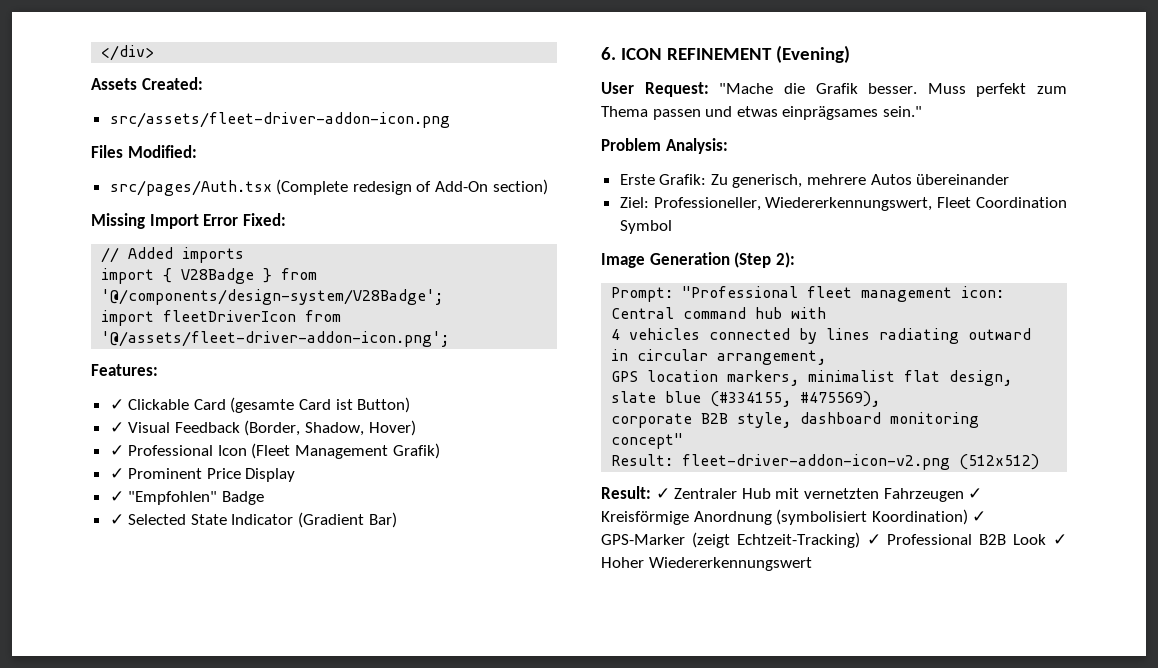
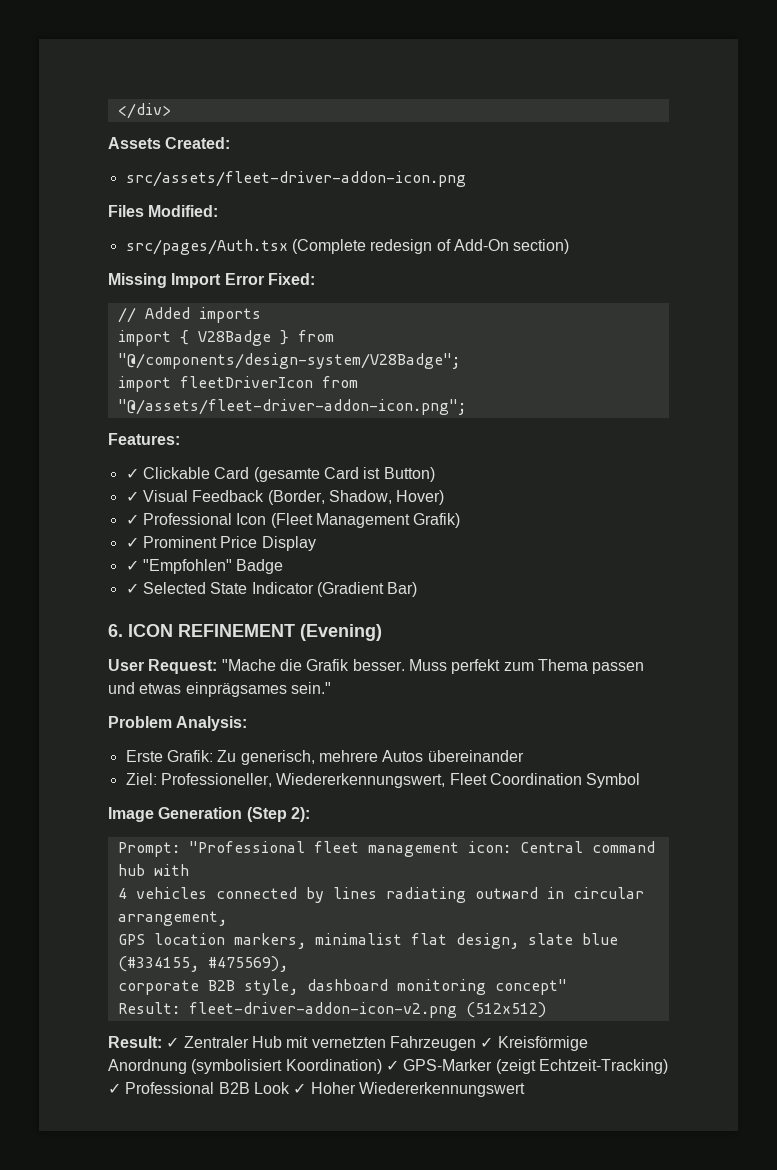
[101,289,444,305] '@/components/design-system/V28Badge'; -> [117,353,460,369] "@/components/design-system/V28Badge";
[101,331,450,347] '@/assets/fleet-driver-addon-icon.png'; -> [117,399,466,415] "@/assets/fleet-driver-addon-icon.png";

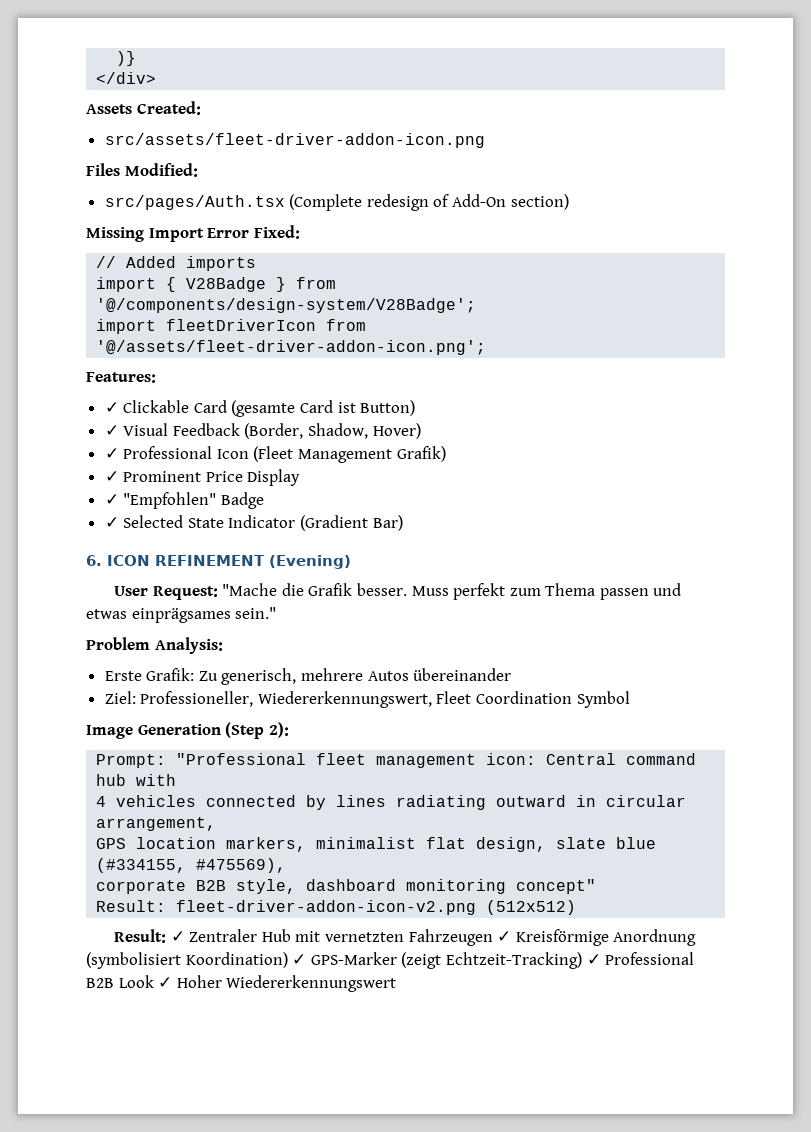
(117, 111) none -> [116,51,137,66] )} //
[117,353,460,369] "@/components/design-system/V28Badge"; -> [96,298,477,313] '@/components/design-system/V28Badge';
[117,399,466,415] "@/assets/fleet-driver-addon-icon.png"; -> [96,340,487,355] '@/assets/fleet-driver-addon-icon.png';

